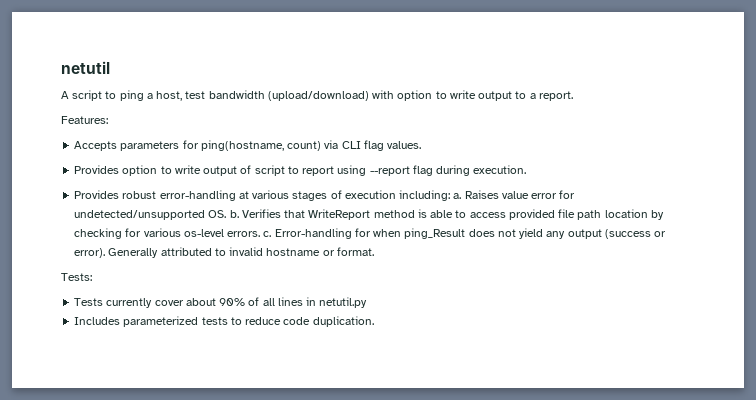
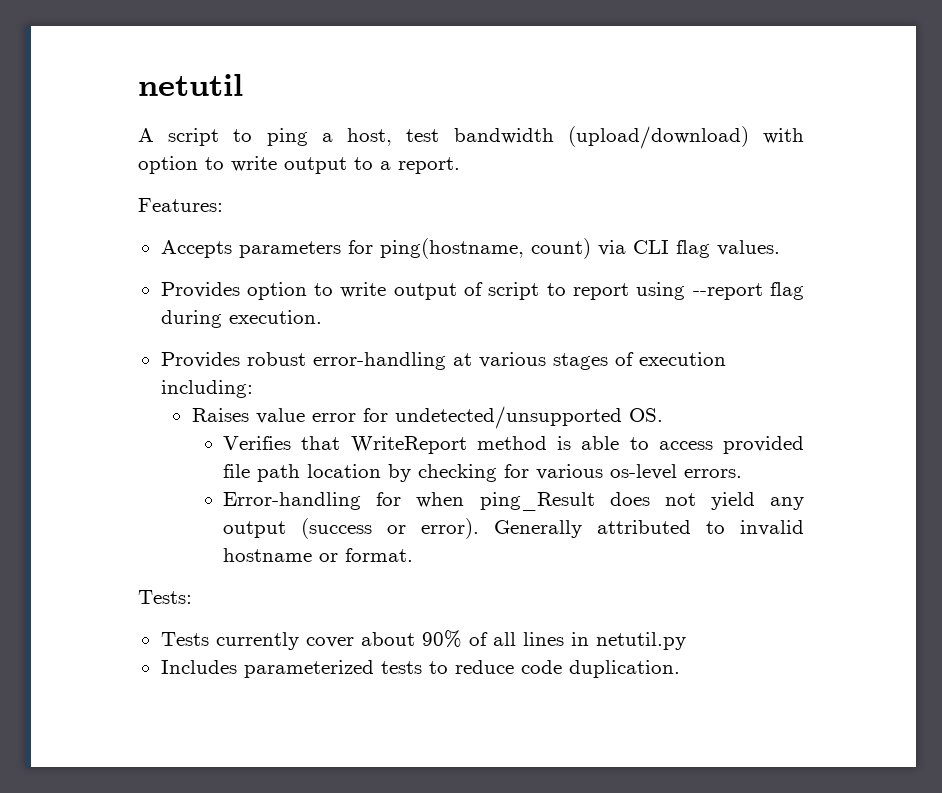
[453,193,462,199] a. -> (253, 389) //
[229,210,239,218] b. -> (663, 415) //
[263,231,272,237] c. -> (743, 473) //

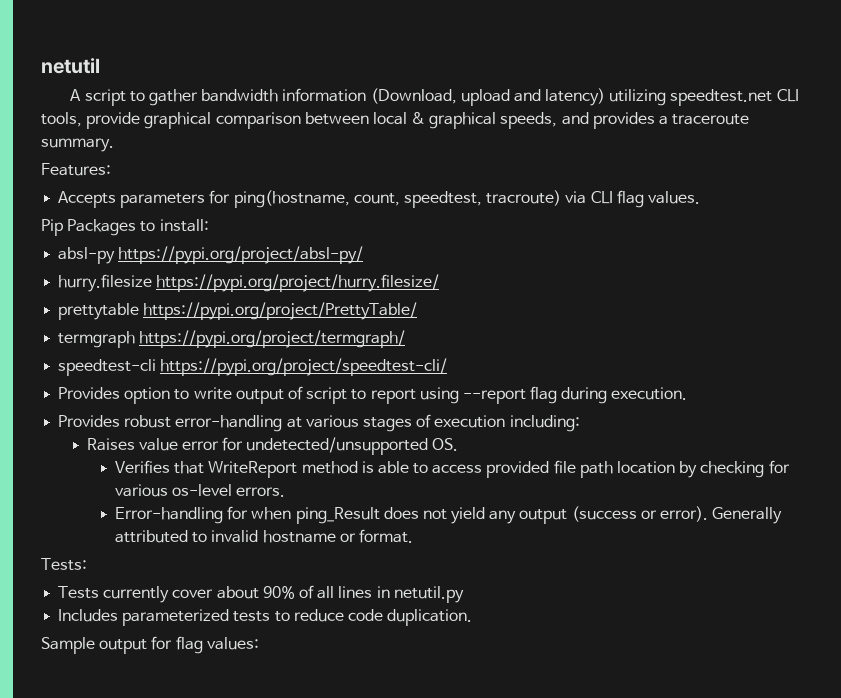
[266,126,804,149] [138,156,460,174] ping a host, test bandwidth (upload/download) with option to write output to a report. -> [148,88,799,106] [41,112,750,129] [41,138,114,152] gather bandwidth information (Download, upload and latency) utilizing speedtest.net CLI tools, provide graphical comparison between local & graphical speeds, and provides a traceroute summary.
[530,238,591,259] count) -> [353,190,562,208] count, speedtest, tracroute)
(780, 248) none -> [41,219,209,236] [58,246,364,264] [58,274,440,292] [58,302,418,320] [58,330,406,348] [58,358,448,376] // Pip Packages to install: // absl-py https://pypi.org/project/absl-py/ // hurry.filesize https://pypi.org/project/hurry.filesize/ // prettytable https://pypi.org/project/PrettyTable/ // termgraph https://pypi.org/project/termgraph/ // speedtest-cli https://pypi.org/project/speedtest-cli/
(680, 669) none -> [41,636,259,654] // Sample output for flag values:

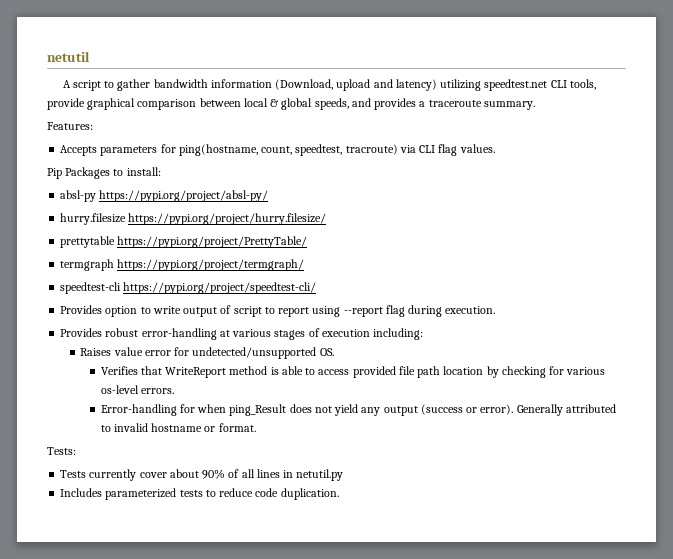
[429,112,497,129] graphical -> [281,98,313,110] global
[41,636,259,654] // Sample output for flag values: -> (339, 494) none

